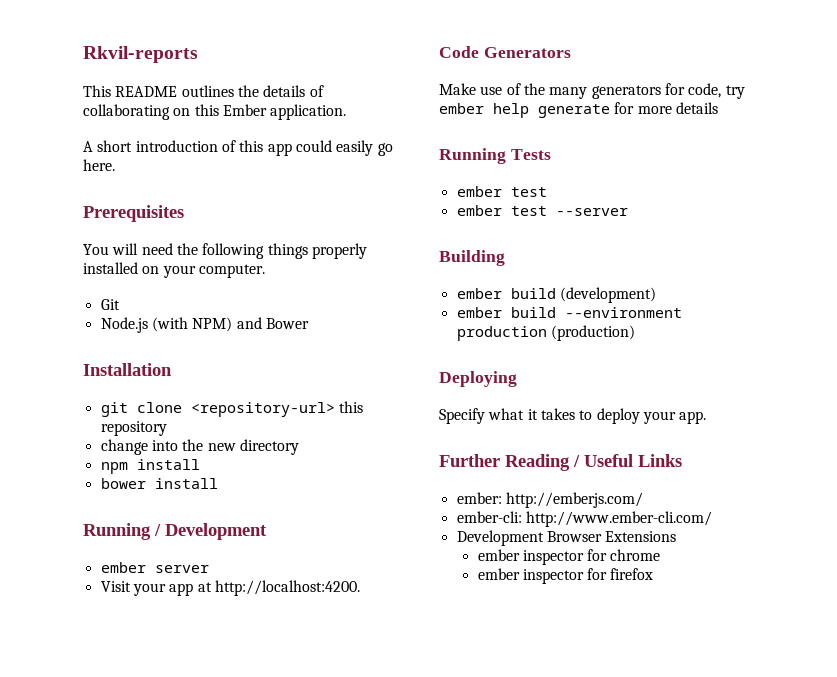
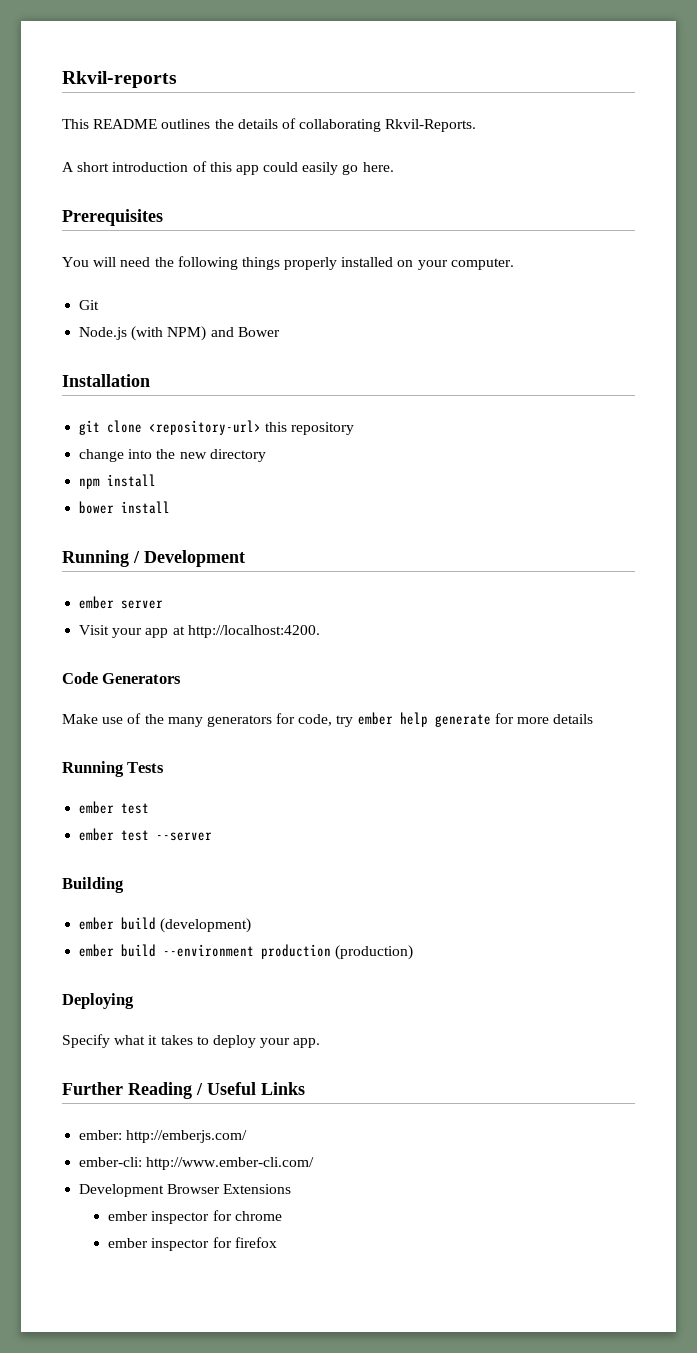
[173,104,347,120] on this Ember application. -> [385,119,477,132] Rkvil-Reports.

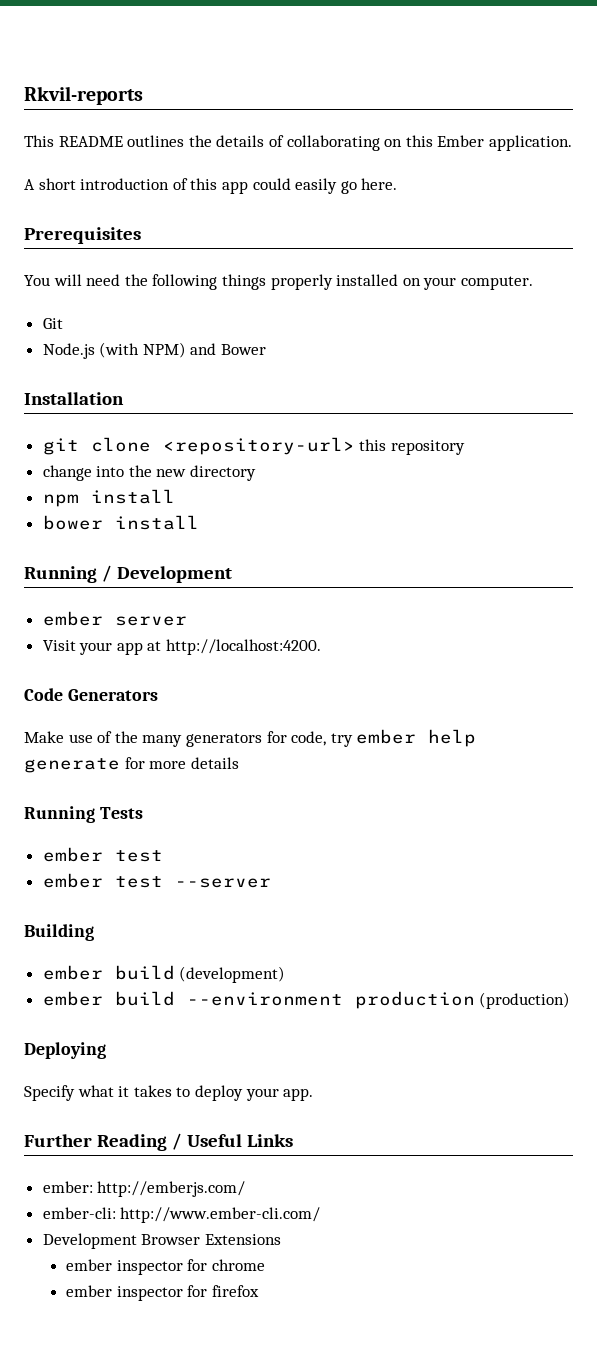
[385,119,477,132] Rkvil-Reports. -> [384,135,572,151] on this Ember application.

